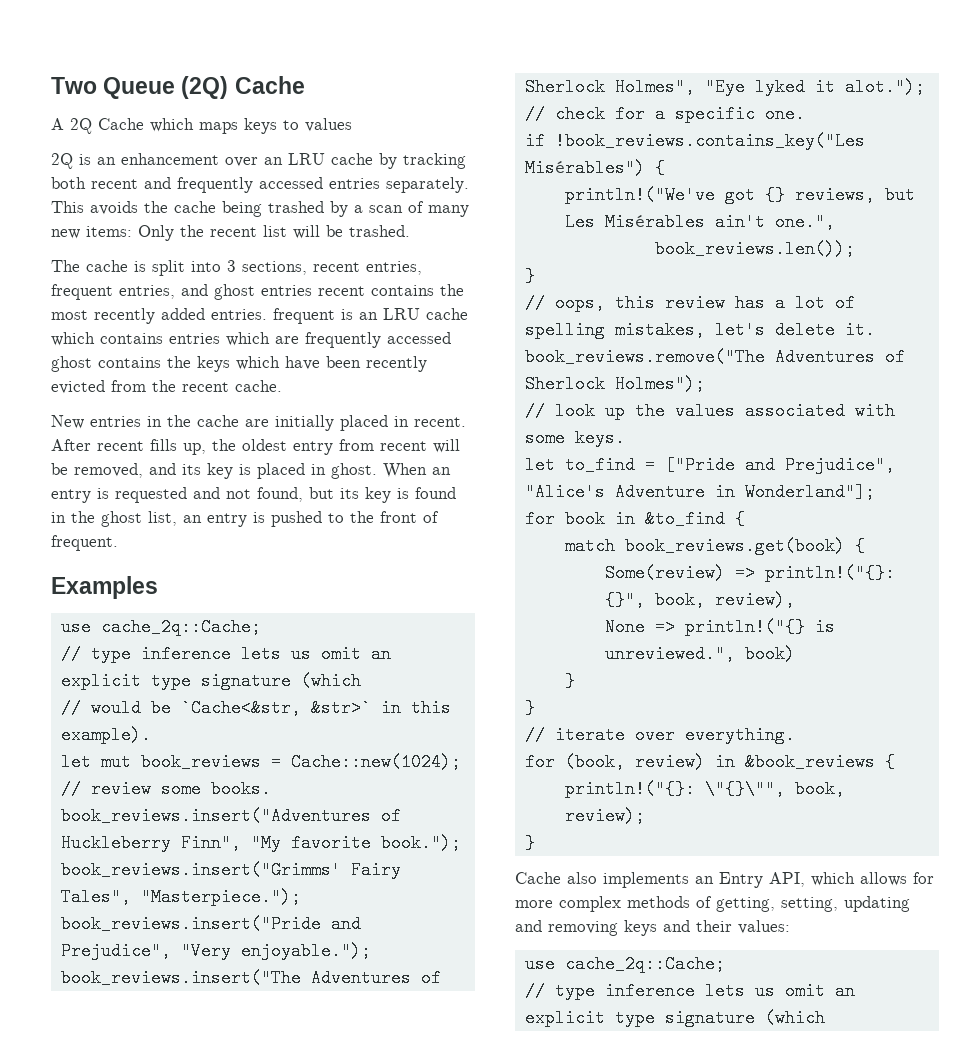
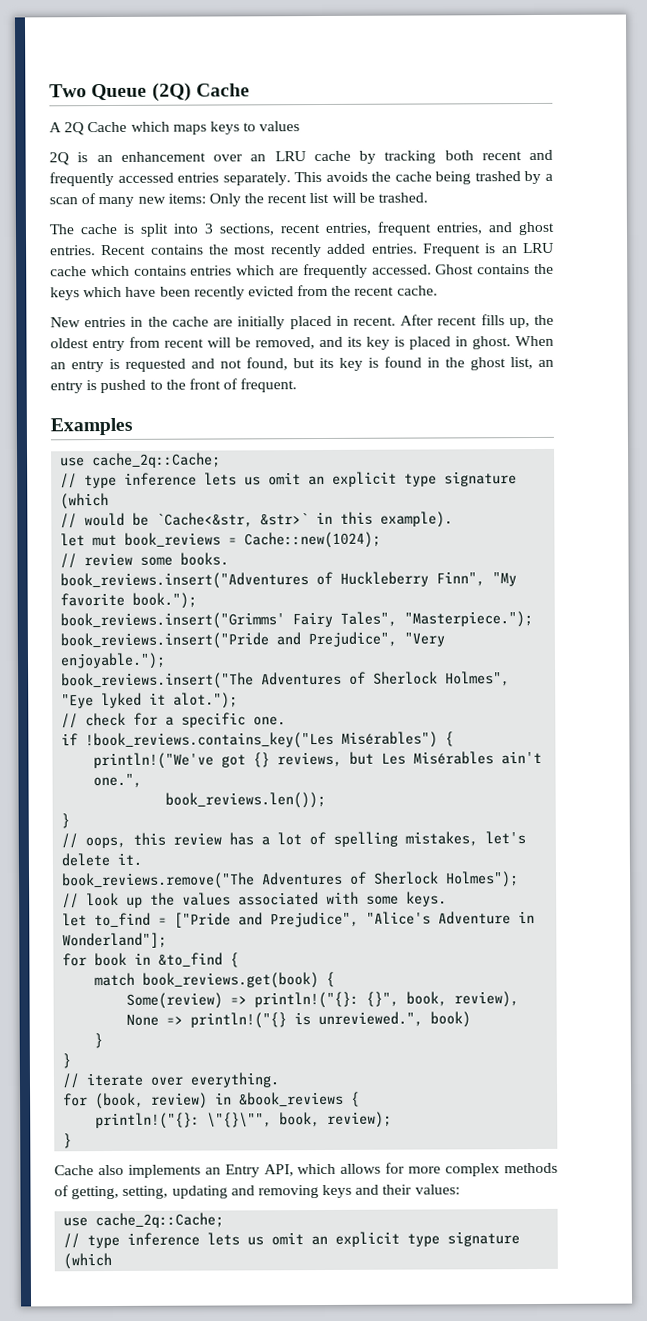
[261,285,365,296] entries recent -> [50,244,147,256] entries. Recent
[273,308,335,324] frequent -> [422,243,481,257] Frequent
[387,332,451,344] [51,356,92,372] accessed ghost -> [371,264,475,275] accessed. Ghost

